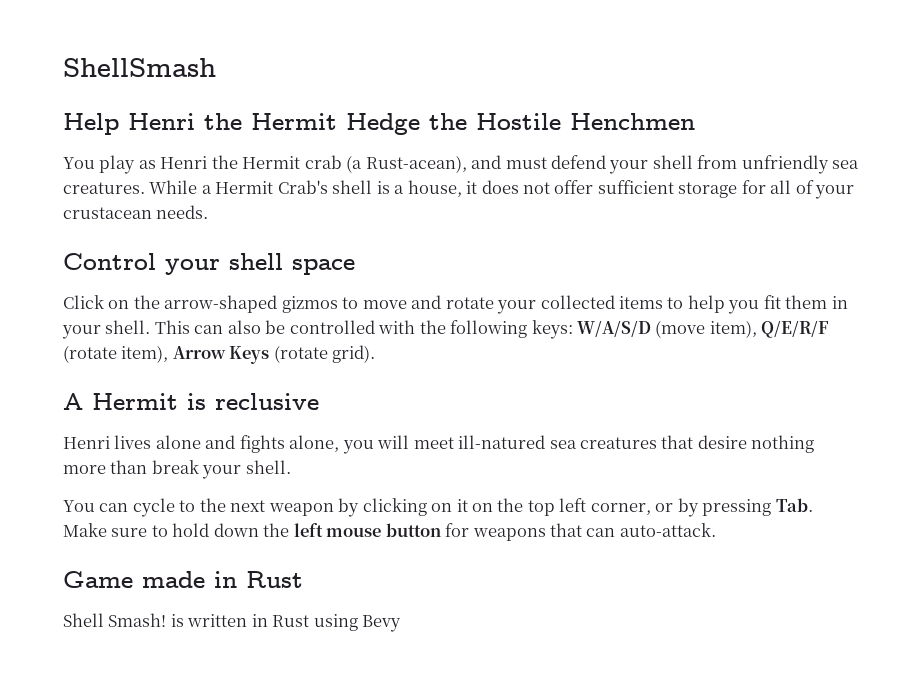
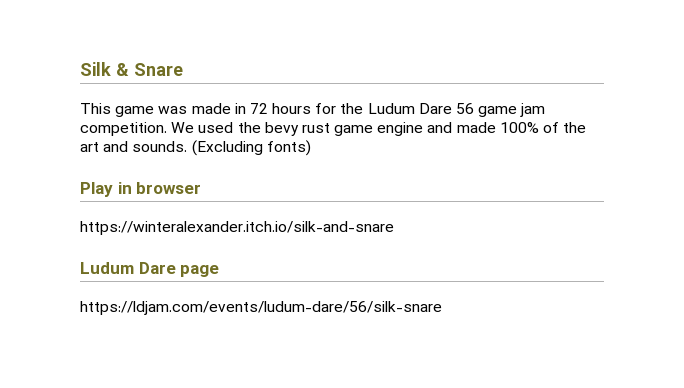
[63,58,216,77] [63,113,695,135] [63,155,860,174] [63,180,855,199] [63,205,209,219] [63,253,355,275] [63,295,848,314] [62,320,830,339] [63,345,376,364] [63,393,319,410] [63,435,815,454] [63,460,291,479] [63,498,813,517] [63,523,716,541] [63,571,303,588] [63,613,402,632] ShellSmash // Help Henri the Hermit Hedge the Hostile Henchmen // You play as Henri the Hermit crab (a Rust-acean), and must defend your shell from unfriendly sea creatures. While a Hermit Crab's shell is a house, it does not offer sufficient storage for all of your crustacean needs. // Control your shell space // Click on the arrow-shaped gizmos to move and rotate your collected items to help you fit them in your shell. This can also be controlled with the following keys: W/A/S/D (move item), Q/E/R/F (rotate item), Arrow Keys (rotate grid). // A Hermit is reclusive // Henri lives alone and fights alone, you will meet ill-natured sea creatures that desire nothing more than break your shell. // You can cycle to the next weapon by clicking on it on the top left corner, or by pressing Tab. Make sure to hold down the left mouse button for weapons that can auto-attack. // Game made in Rust // Shell Smash! is written in Rust using Bevy -> [80,62,183,76] [80,103,546,117] [80,122,587,136] [80,140,311,156] [80,182,202,197] [80,221,394,235] [80,262,220,277] [80,301,442,315] Silk & Snare // This game was made in 72 hours for the Ludum Dare 56 game jam competition. We used the bevy rust game engine and made 100% of the art and sounds. (Excluding fonts) // Play in browser // https://winteralexander.itch.io/silk-and-snare // Ludum Dare page // https://ldjam.com/events/ludum-dare/56/silk-snare

